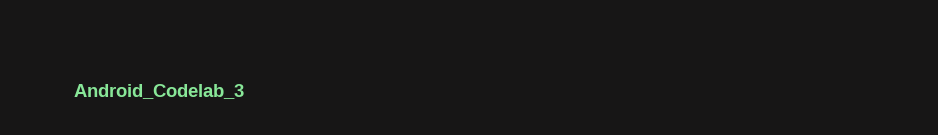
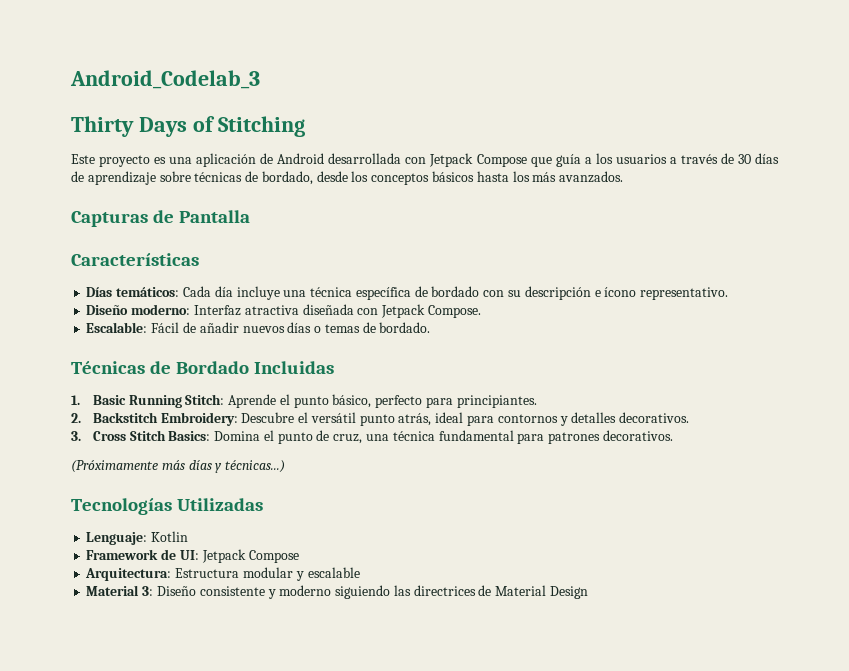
(244, 91) none -> [71,116,305,137] [71,153,779,167] [71,171,624,185] [71,210,251,227] [71,253,199,266] [86,286,729,300] [86,304,481,318] [86,322,431,333] [71,361,335,374] [71,394,537,408] [71,412,690,426] [71,430,673,444] [71,460,286,473] [71,498,264,515] [86,531,189,545] [86,549,299,563] [85,567,360,581] [86,585,588,599] // Thirty Days of Stitching // Este proyecto es una aplicación de Android desarrollada con Jetpack Compose que guía a los usuarios a través de 30 días de aprendizaje sobre técnicas de bordado, desde los conceptos básicos hasta los más avanzados. // Capturas de Pantalla // Características // Días temáticos: Cada día incluye una técnica específica de bordado con su descripción e ícono representativo. // Diseño moderno: Interfaz atractiva diseñada con Jetpack Compose. // Escalable: Fácil de añadir nuevos días o temas de bordado. // Técnicas de Bordado Incluidas // 1. Basic Running Stitch: Aprende el punto básico, perfecto para principiantes. // 2. Backstitch Embroidery: Descubre el versátil punto atrás, ideal para contornos y detalles decorativos. // 3. Cross Stitch Basics: Domina el punto de cruz, una técnica fundamental para patrones decorativos. // (Próximamente más días y técnicas...) // Tecnologías Utilizadas // Lenguaje: Kotlin // Framework de UI: Jetpack Compose // Arquitectura: Estructura modular y escalable // Material 3: Diseño consistente y moderno siguiendo las directrices de Material Design

